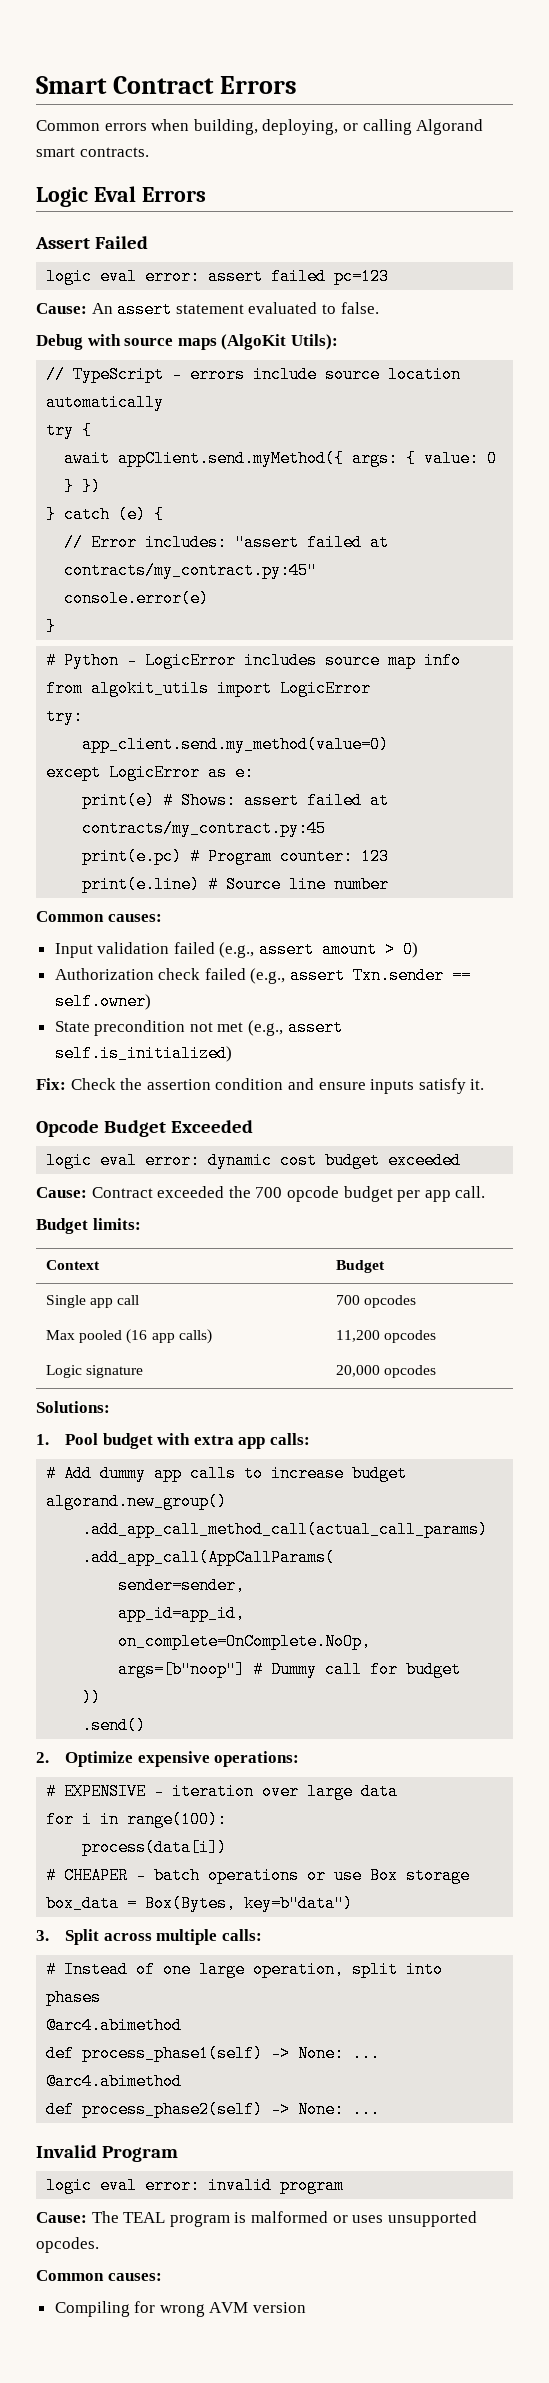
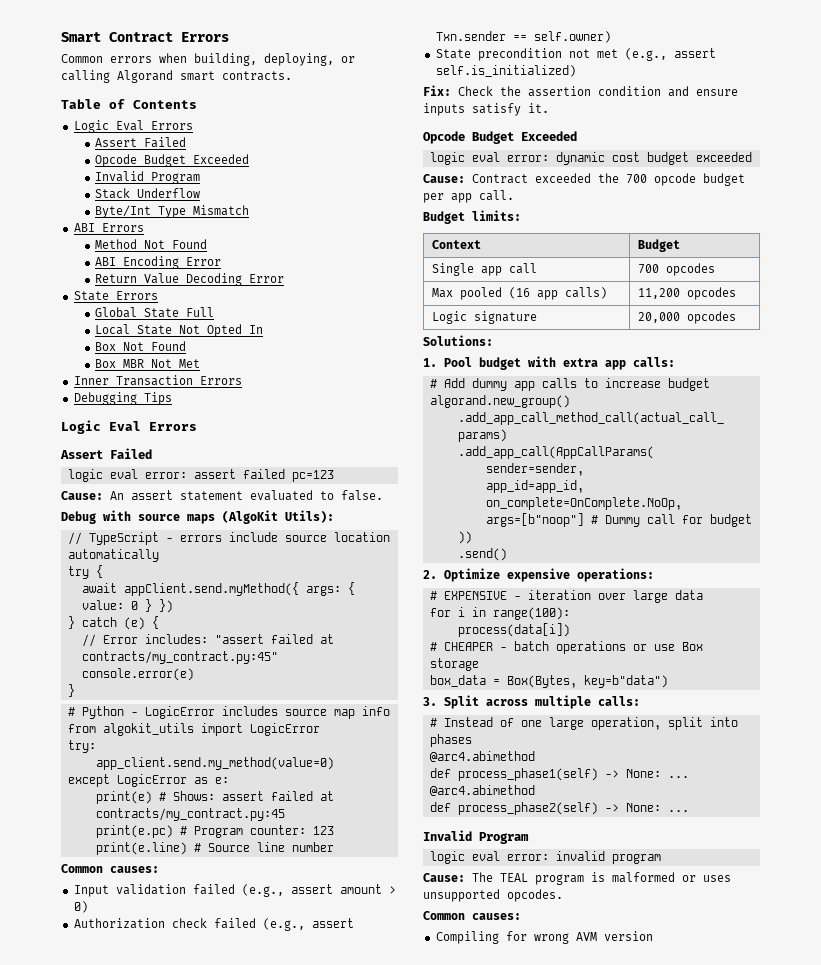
(149, 152) none -> [61,99,197,109] [73,120,193,133] [94,137,186,148] [94,154,249,167] [94,171,200,184] [94,188,200,199] [94,205,249,218] [73,223,144,232] [94,239,207,249] [94,256,221,269] [94,273,284,286] [73,291,158,301] [94,307,214,318] [94,324,263,337] [94,341,186,351] [94,359,200,368] [73,375,242,386] [73,392,172,405] // Table of Contents // Logic Eval Errors // Assert Failed // Opcode Budget Exceeded // Invalid Program // Stack Underflow // Byte/Int Type Mismatch // ABI Errors // Method Not Found // ABI Encoding Error // Return Value Decoding Error // State Errors // Global State Full // Local State Not Opted In // Box Not Found // Box MBR Not Met // Inner Transaction Errors // Debugging Tips

